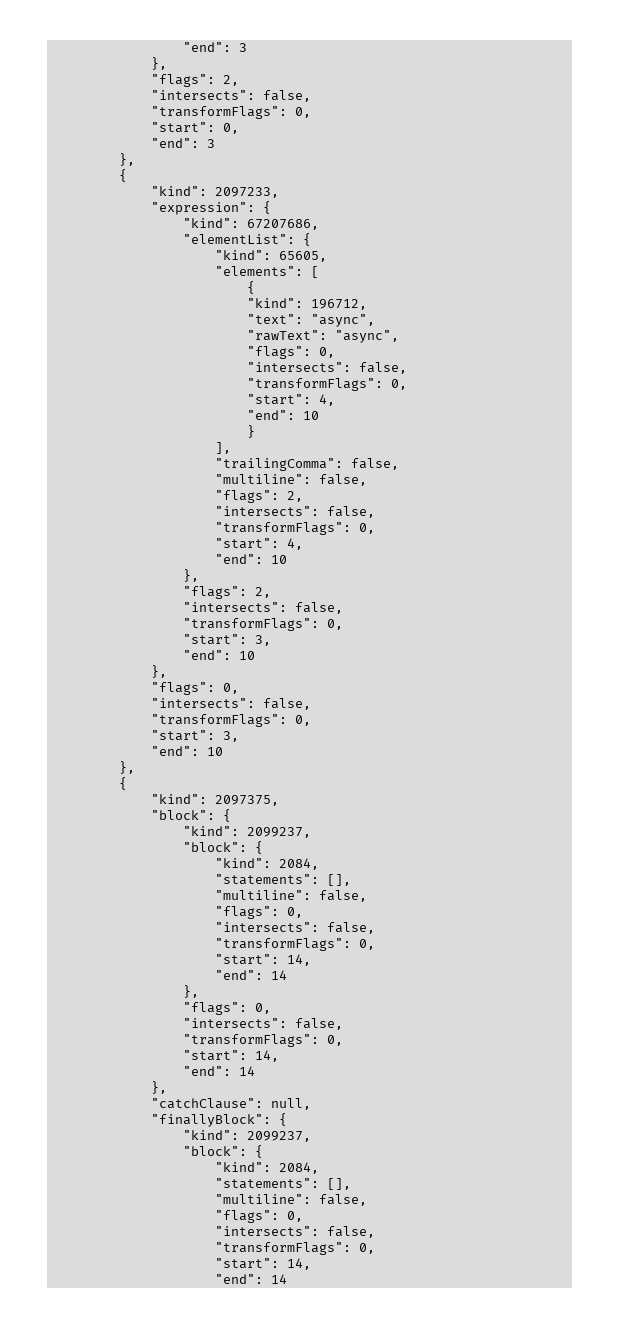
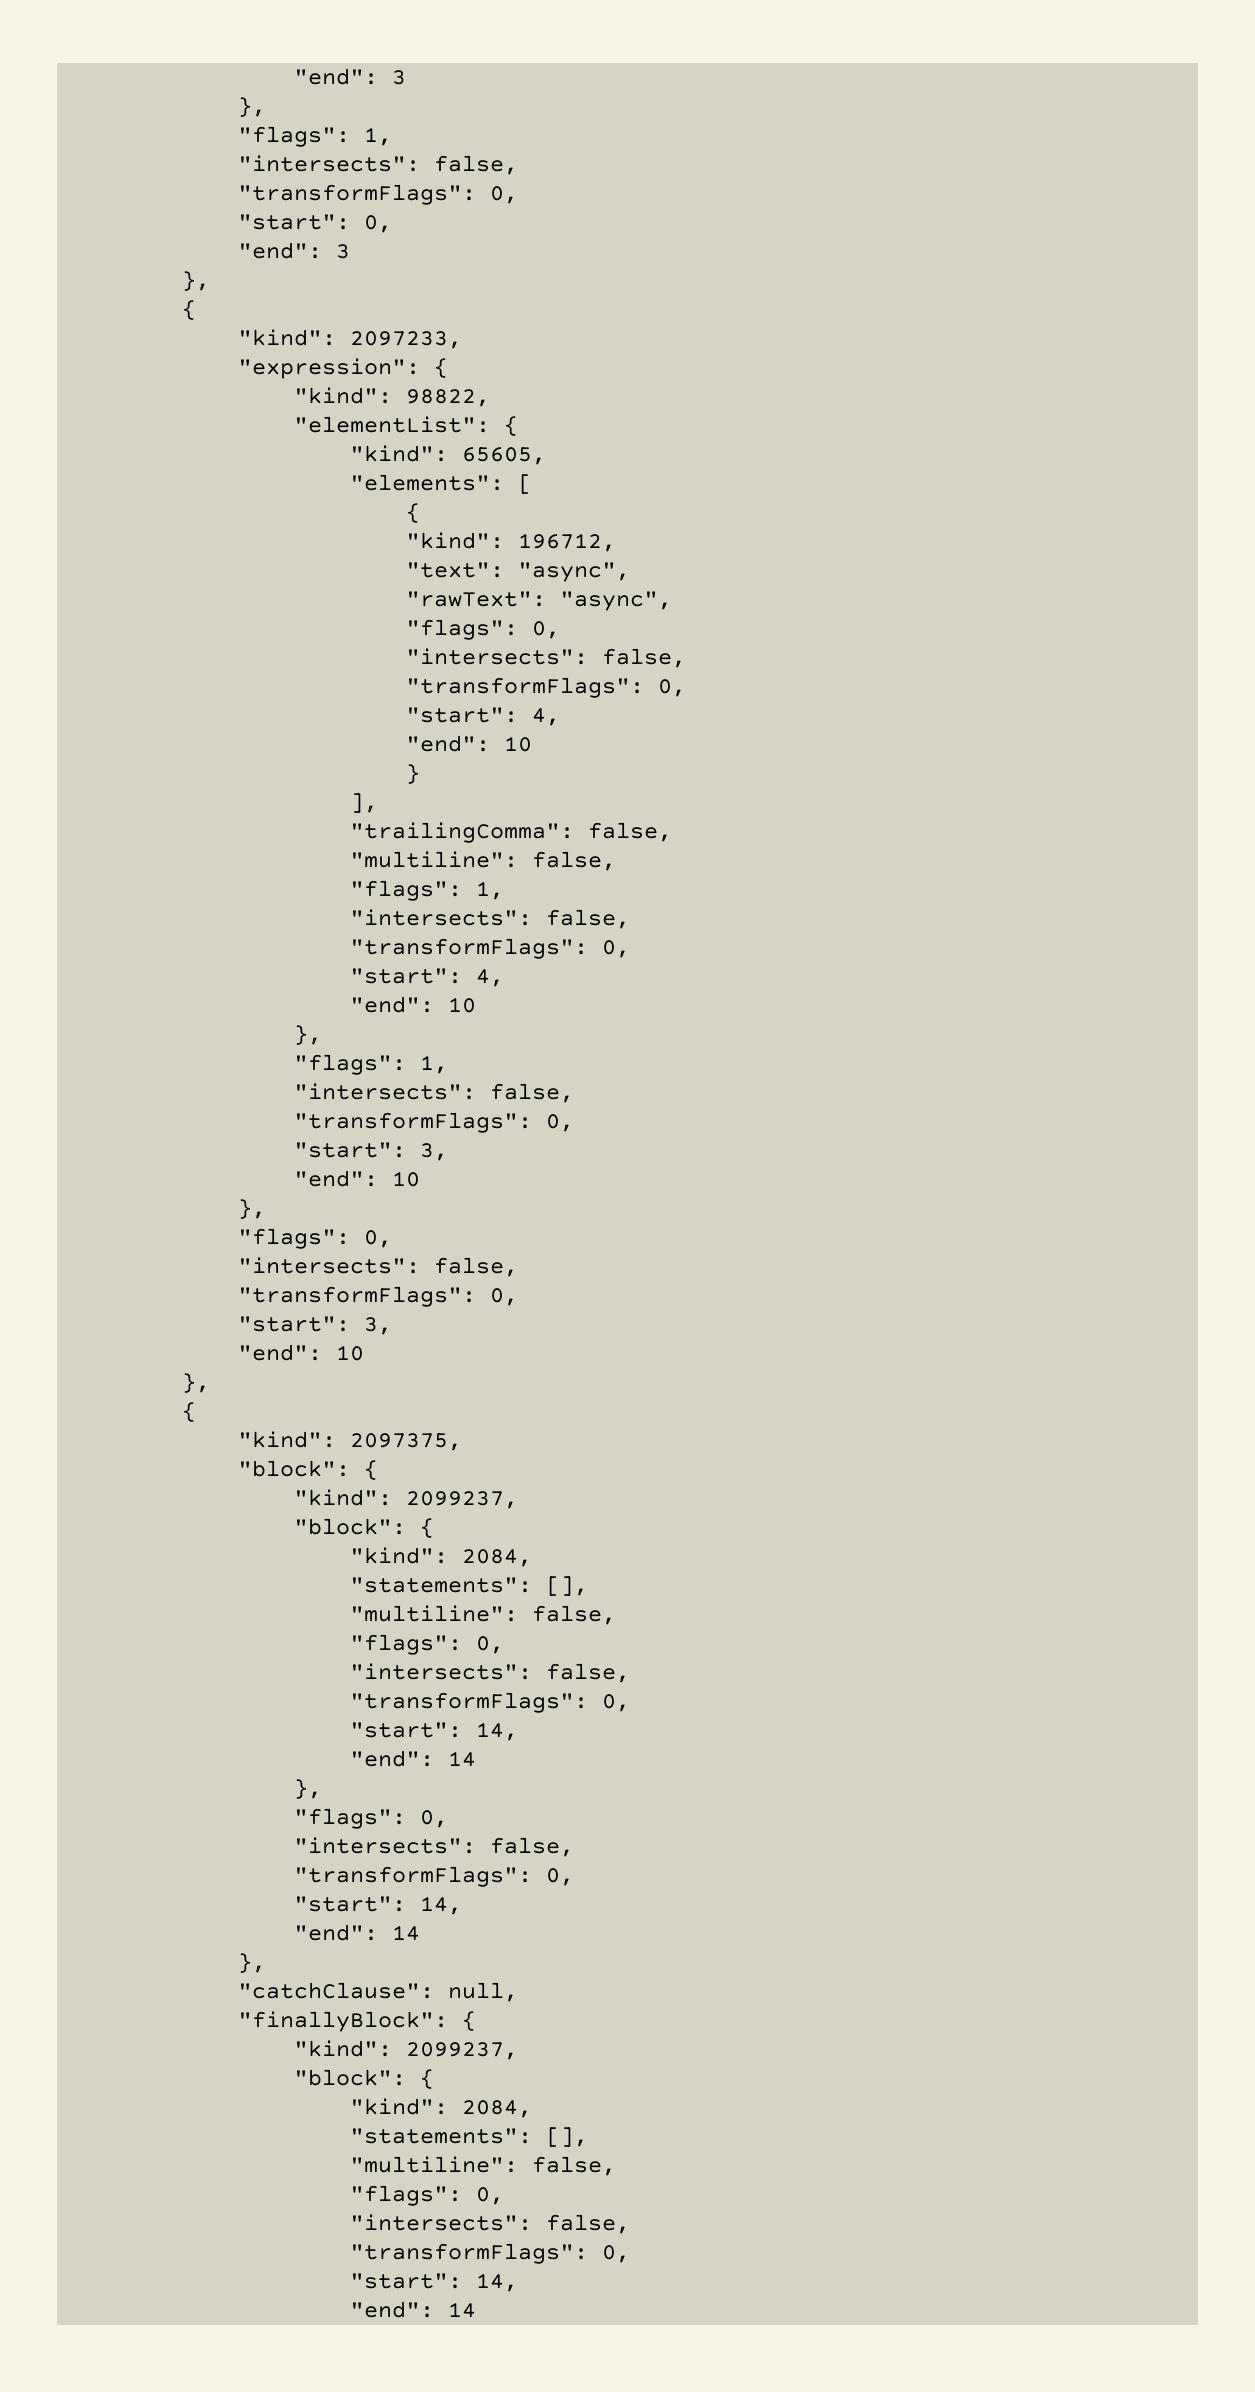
[222,75,239,86] 2, -> [363,127,392,146] 1,
[246,219,319,230] 67207686, -> [405,389,490,407] 98822,
[286,491,303,502] 2, -> [475,881,504,900] 1,
[254,587,271,598] 2, -> [419,1055,448,1074] 1,

